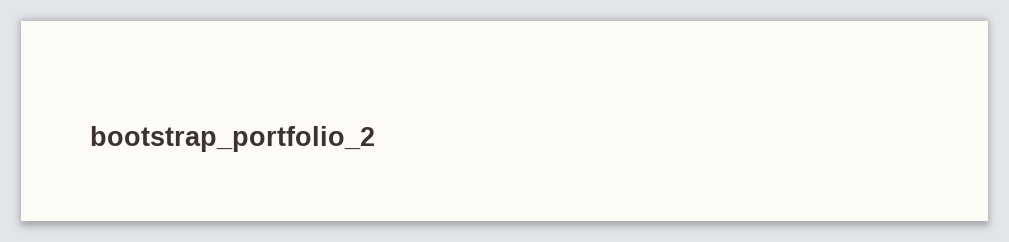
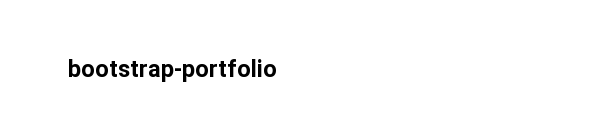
[90,126,375,152] bootstrap_portfolio_2 -> [68,59,277,82] bootstrap-portfolio

